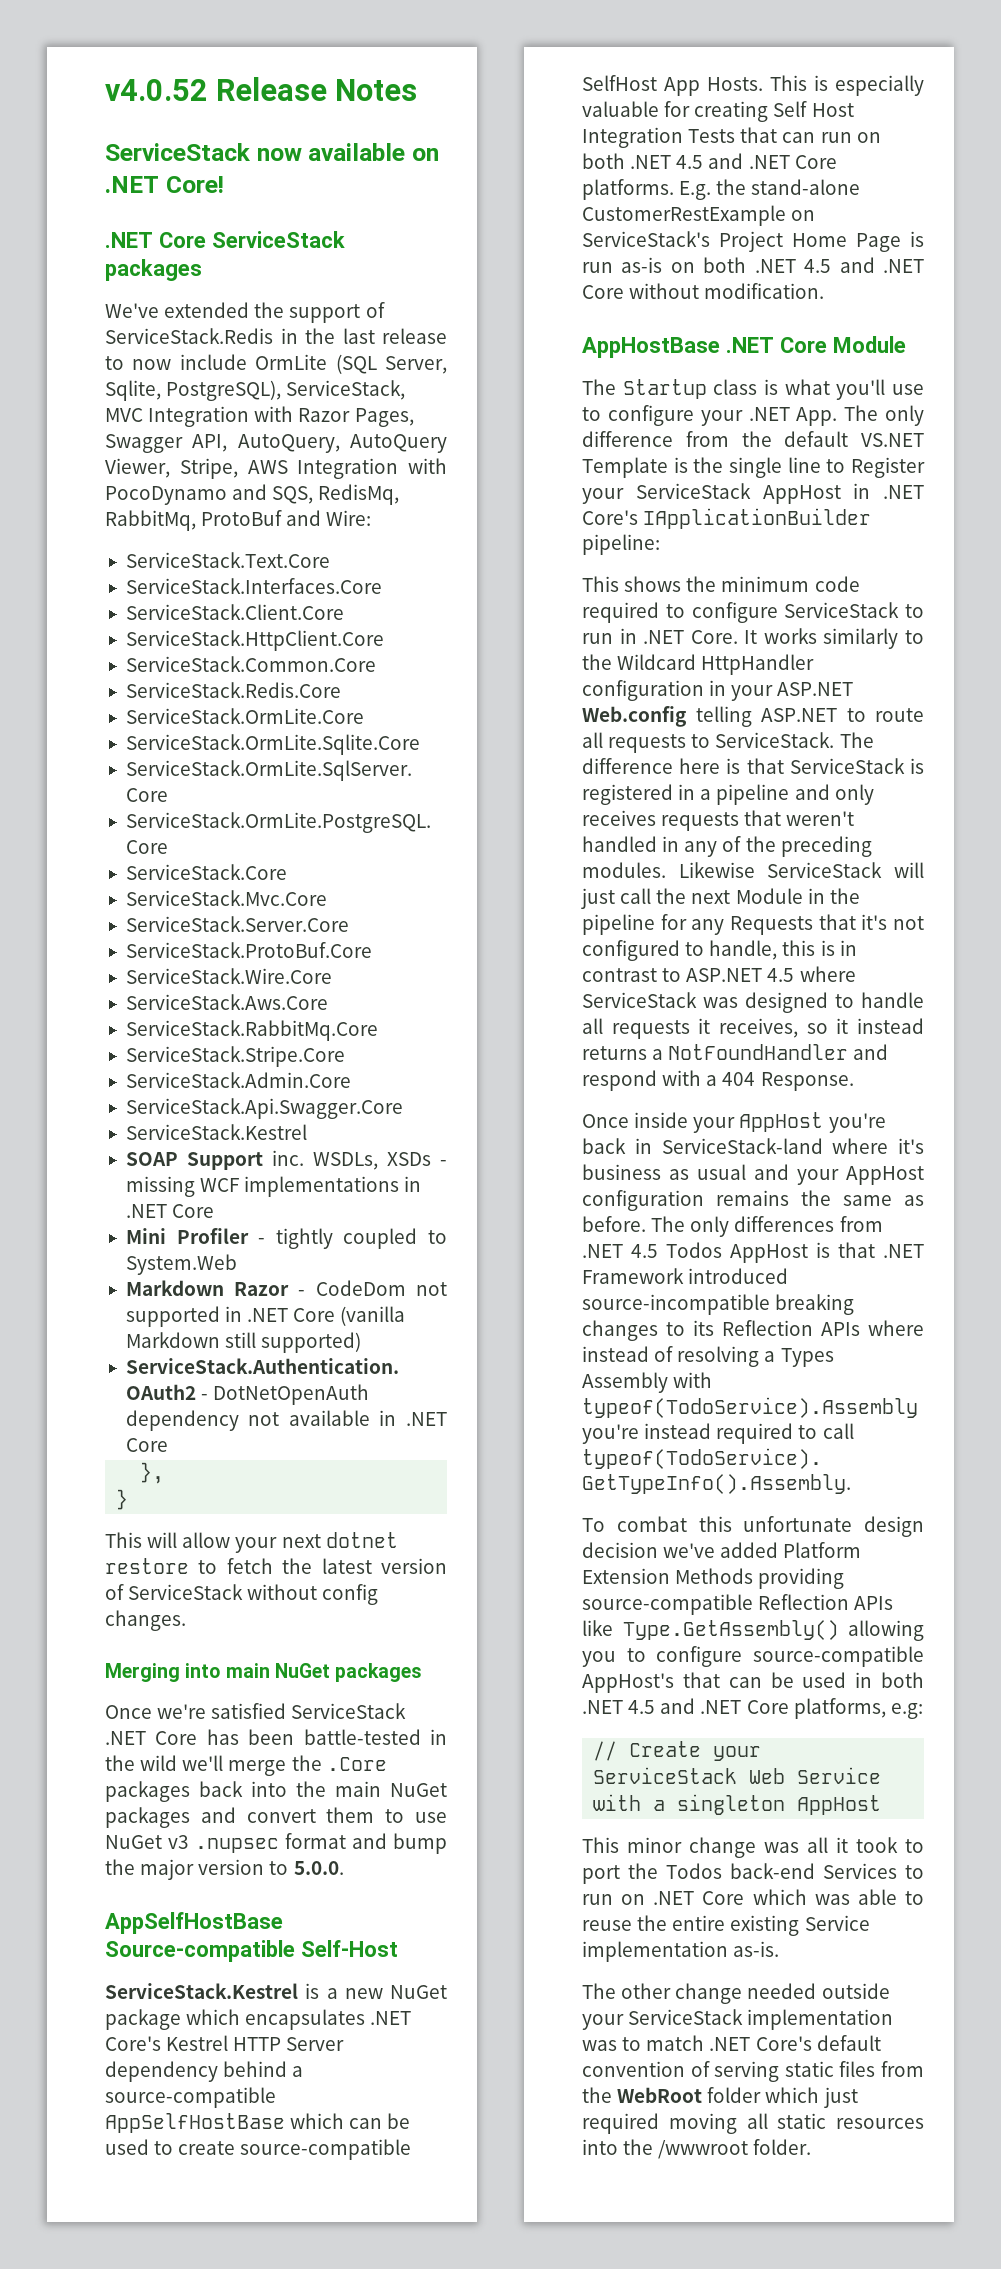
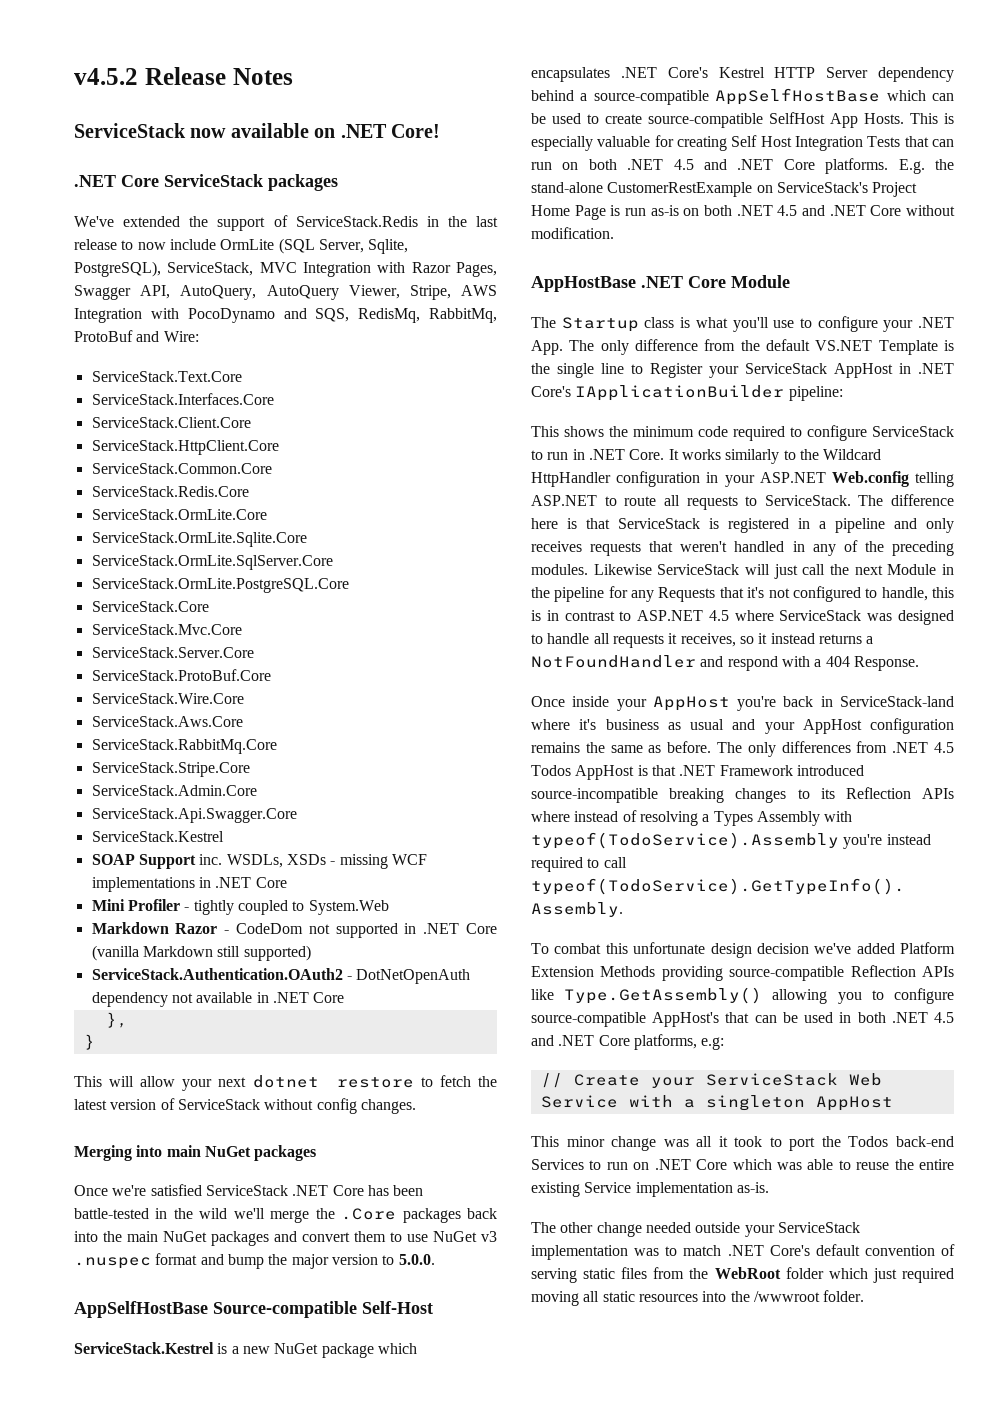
[105,79,208,101] v4.0.52 -> [74,68,138,85] v4.5.2
[195,1838,279,1853] .nupsec -> [74,1257,151,1269] .nuspec

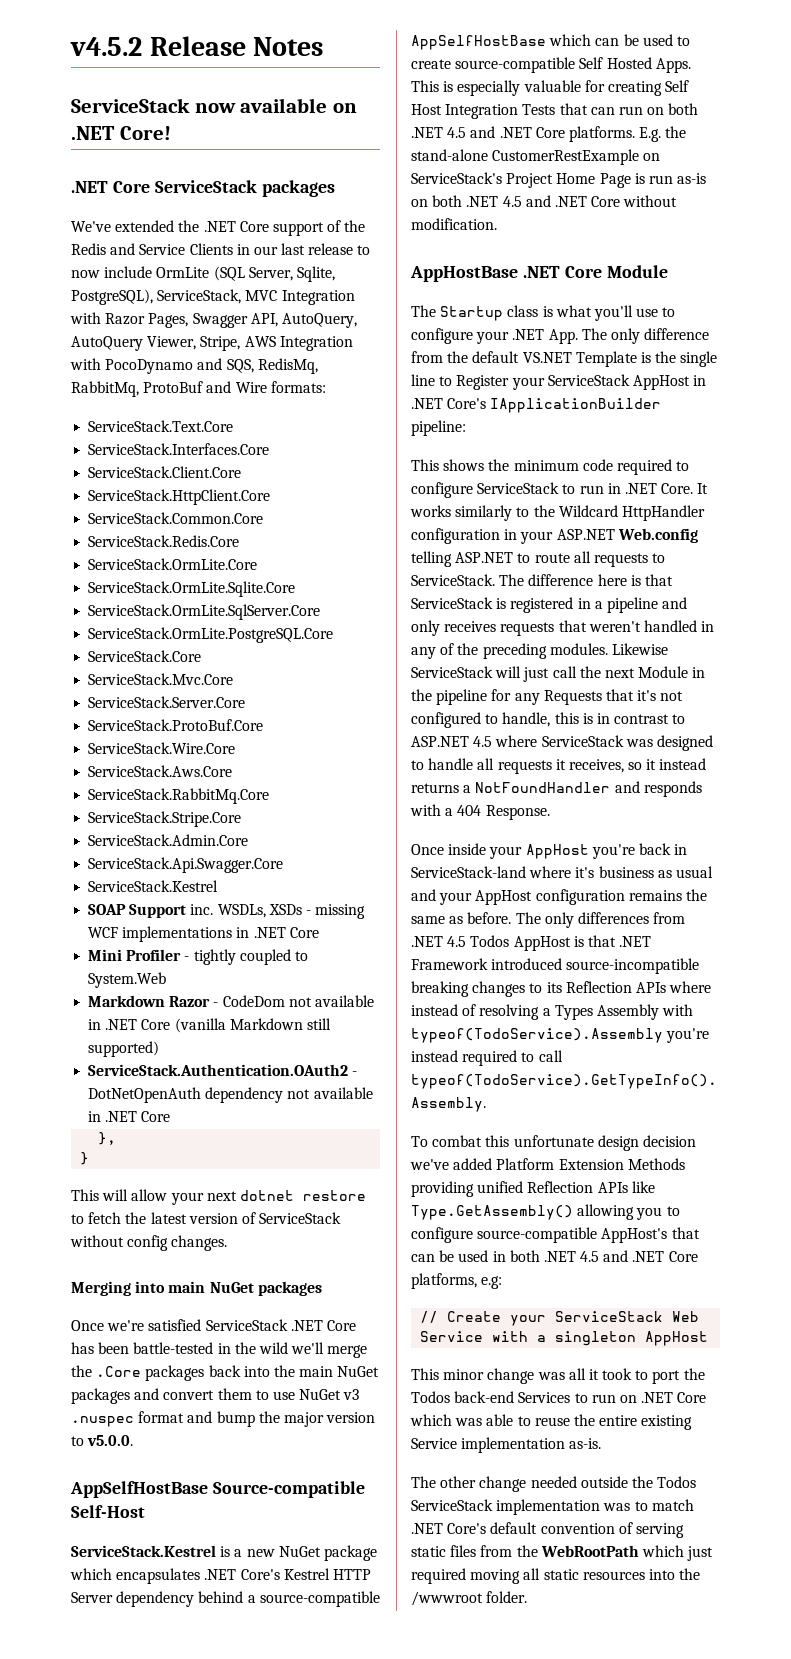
[217,215,467,231] support of ServiceStack.Redis in the -> [203,220,366,236] [71,243,278,255] .NET Core support of the Redis and Service Clients in our
[163,331,199,342] Wire: -> [235,381,326,393] Wire formats:
[335,923,398,938] supported -> [314,995,374,1007] available
[398,1254,435,1265] 5.0.0. -> [87,1435,134,1446] v5.0.0.
[769,112,904,128] SelfHost App Hosts. -> [579,57,691,73] Self Hosted Apps.
[727,656,778,671] respond -> [643,781,702,797] responds
[729,966,845,981] source-compatible -> [477,1181,524,1193] unified
[744,1225,775,1237] your -> [631,1476,697,1488] the Todos
[714,1267,824,1279] WebRoot folder -> [540,1545,639,1557] WebRootPath

